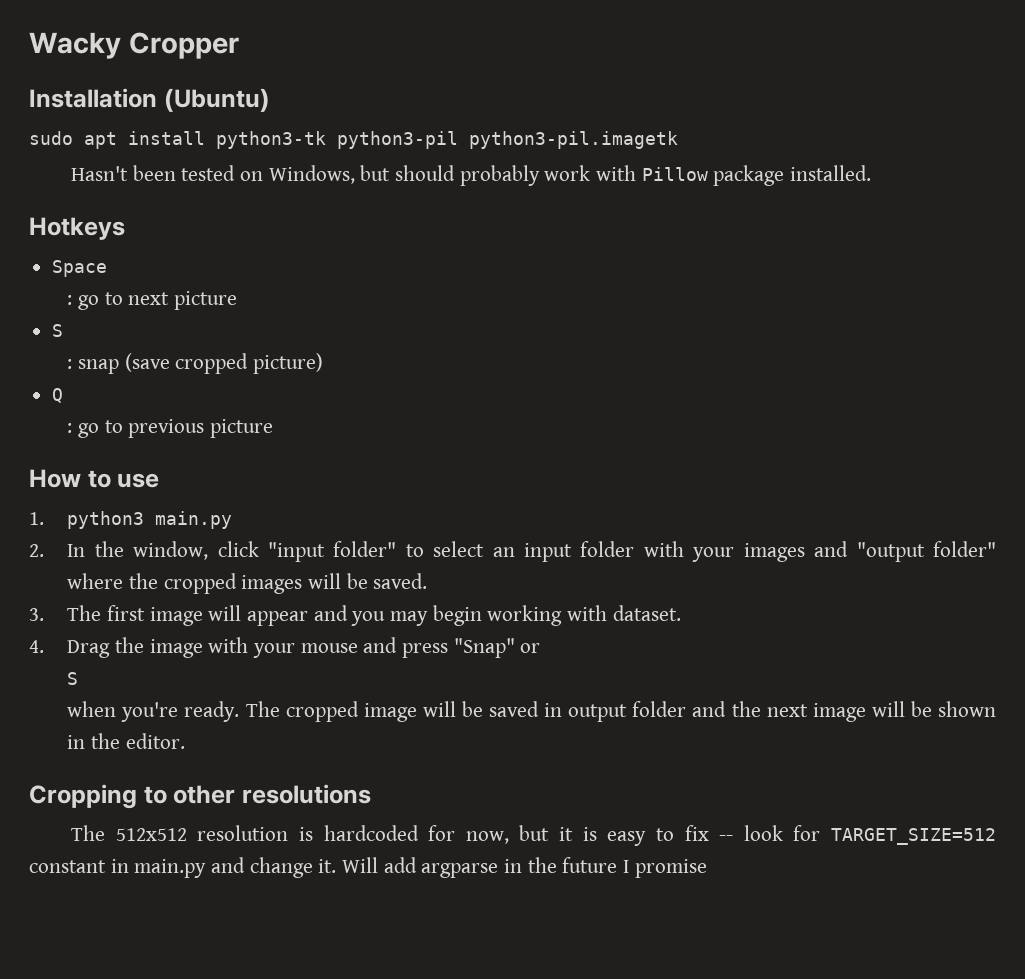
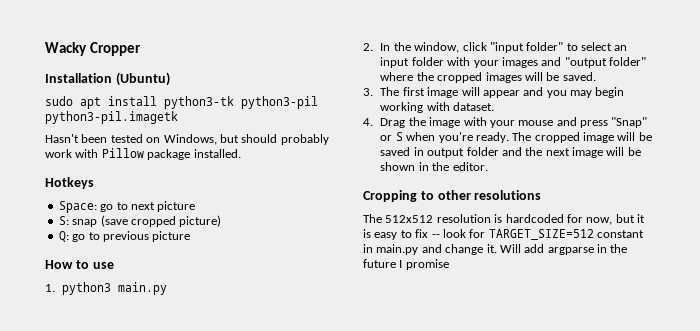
[52,260,108,277] [67,295,73,305] Space // : -> [58,201,97,213] Space:
[52,324,64,337] [67,359,73,369] S // : -> [58,216,69,225] S:
[52,388,64,403] [67,423,73,433] Q // : -> [58,231,69,242] Q:
[67,672,79,685] // S // -> [395,132,403,141] S

